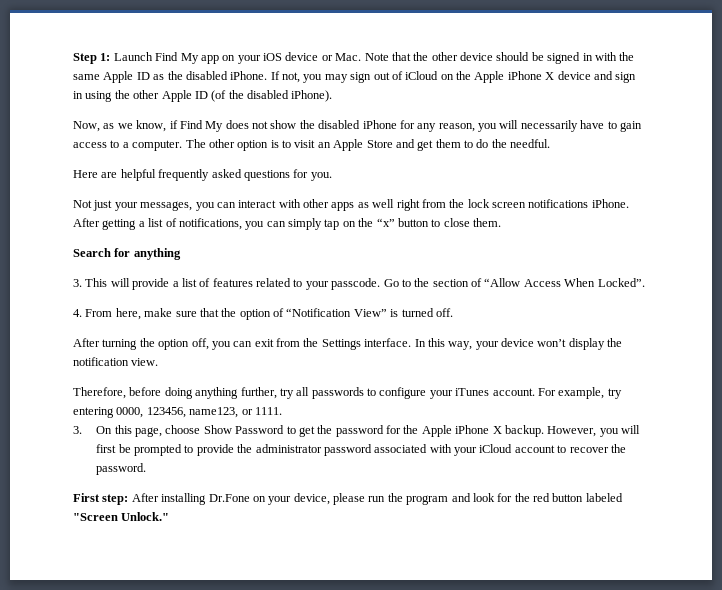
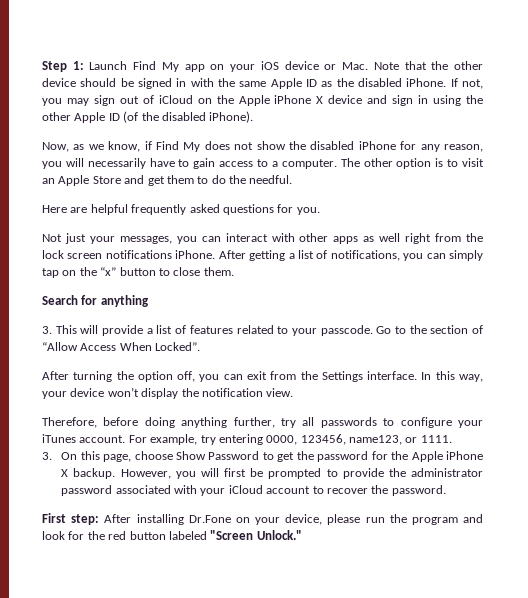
[73,308,453,320] // 4. From here, make sure that the option of “Notification View” is turned off. -> (201, 346) none

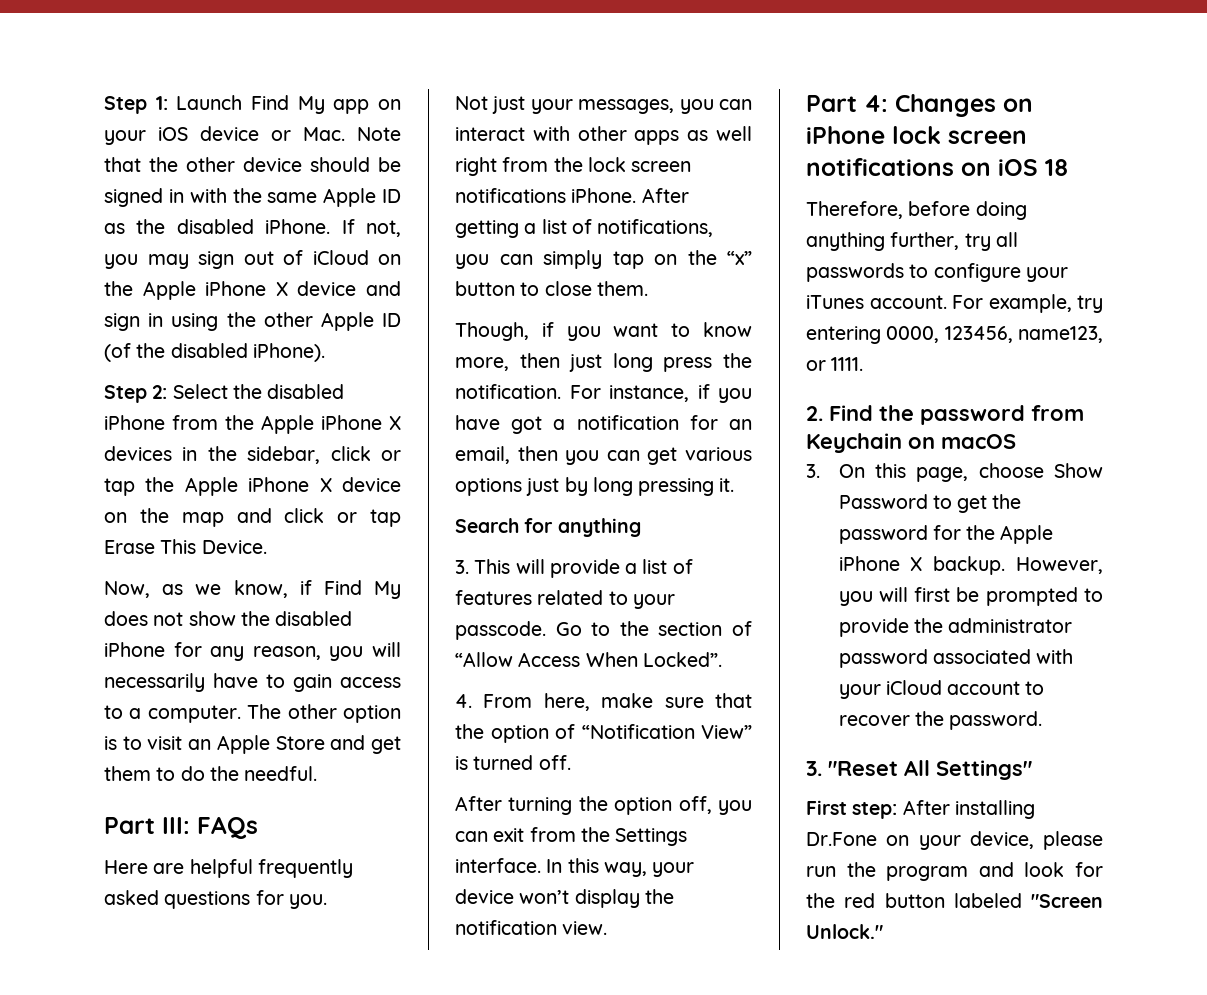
(254, 117) none -> [104,384,345,403] [104,415,401,434] [104,446,401,464] [104,477,401,496] [104,508,401,527] [104,539,267,554] // Step 2: Select the disabled iPhone from the Apple iPhone X devices in the sidebar, click or tap the Apple iPhone X device on the map and click or tap Erase This Device.
(293, 179) none -> [104,816,258,839] // Part III: FAQs
(234, 271) none -> [455,322,752,341] [455,353,752,372] [455,384,752,403] [455,415,752,434] [455,446,752,465] [455,477,735,496] // Though, if you want to know more, then just long press the notification. For instance, if you have got a notification for an email, then you can get various options just by long pressing it.
(201, 346) none -> [455,693,752,711] [455,724,752,743] [455,755,571,770] // 4. From here, make sure that the option of “Notification View” is turned off.
(294, 392) none -> [806,94,1033,117] [806,126,1027,144] [806,158,1068,176] // Part 4: Changes on iPhone lock screen notifications on iOS 18
(452, 439) none -> [806,405,1084,425] [806,433,1016,453] // 2. Find the password from Keychain on macOS
(446, 490) none -> [806,760,1032,780] // 3. "Reset All Settings"

